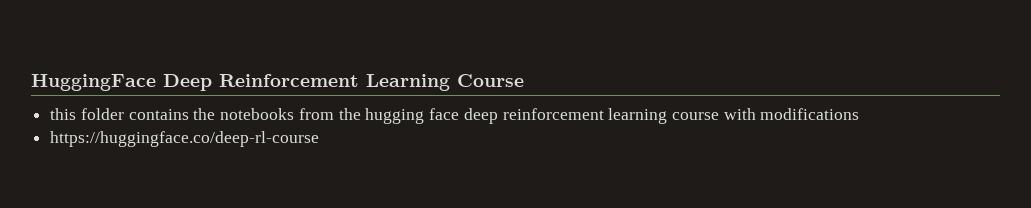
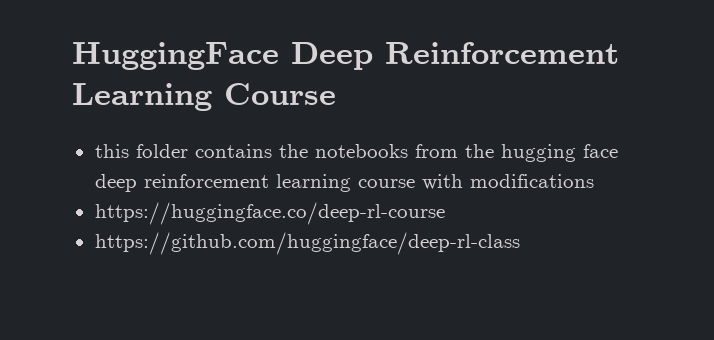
(320, 139) none -> [94,232,520,255] // https://github.com/huggingface/deep-rl-class

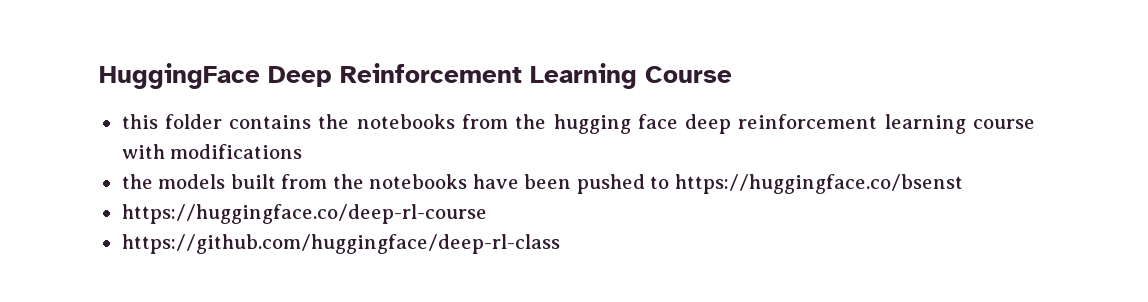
(594, 181) none -> [121,174,963,194] // the models built from the notebooks have been pushed to https://huggingface.co/bsenst

